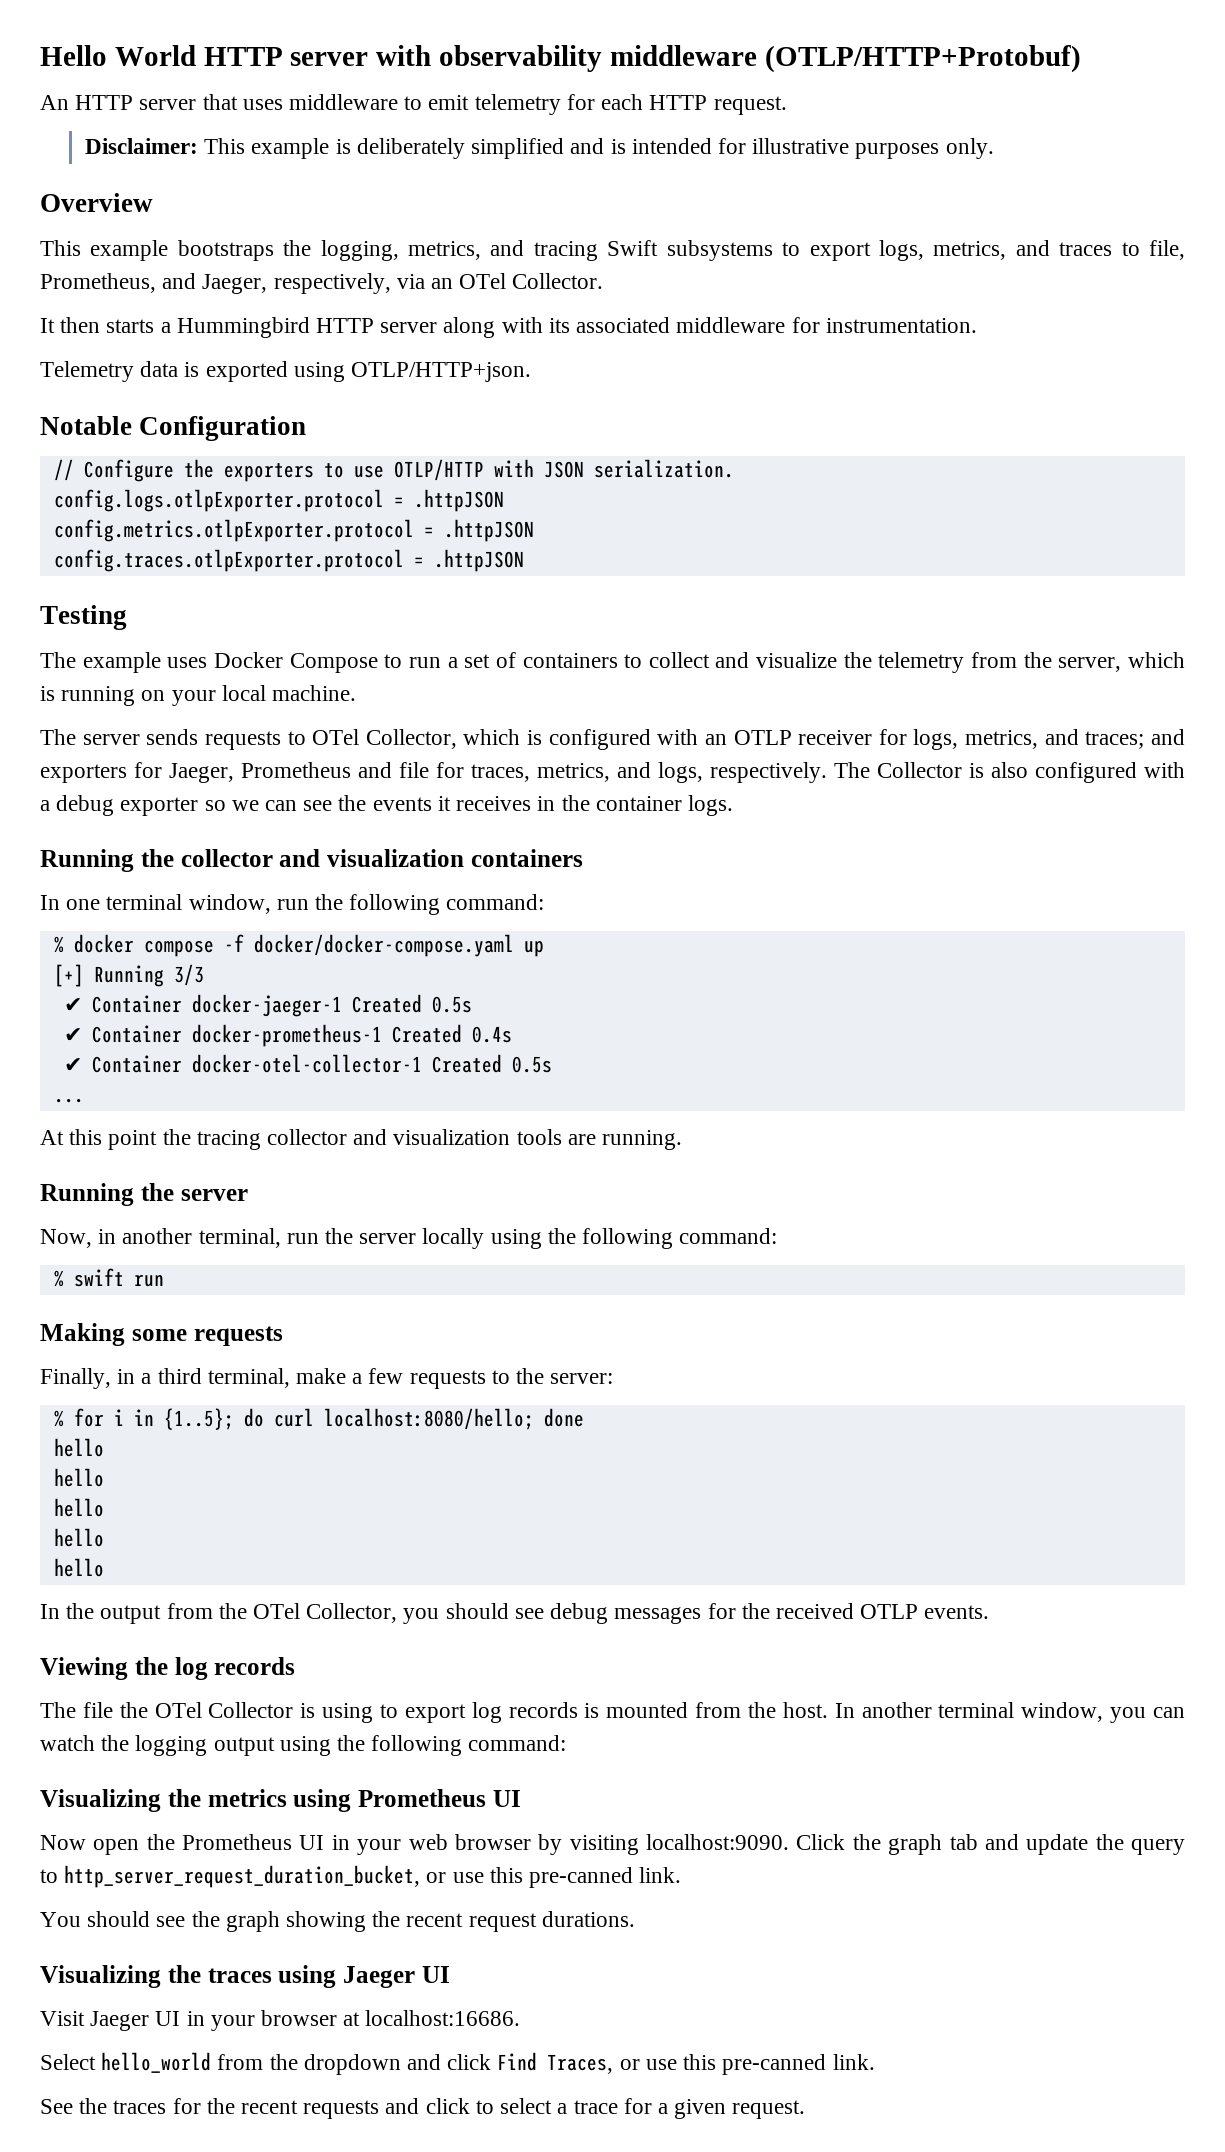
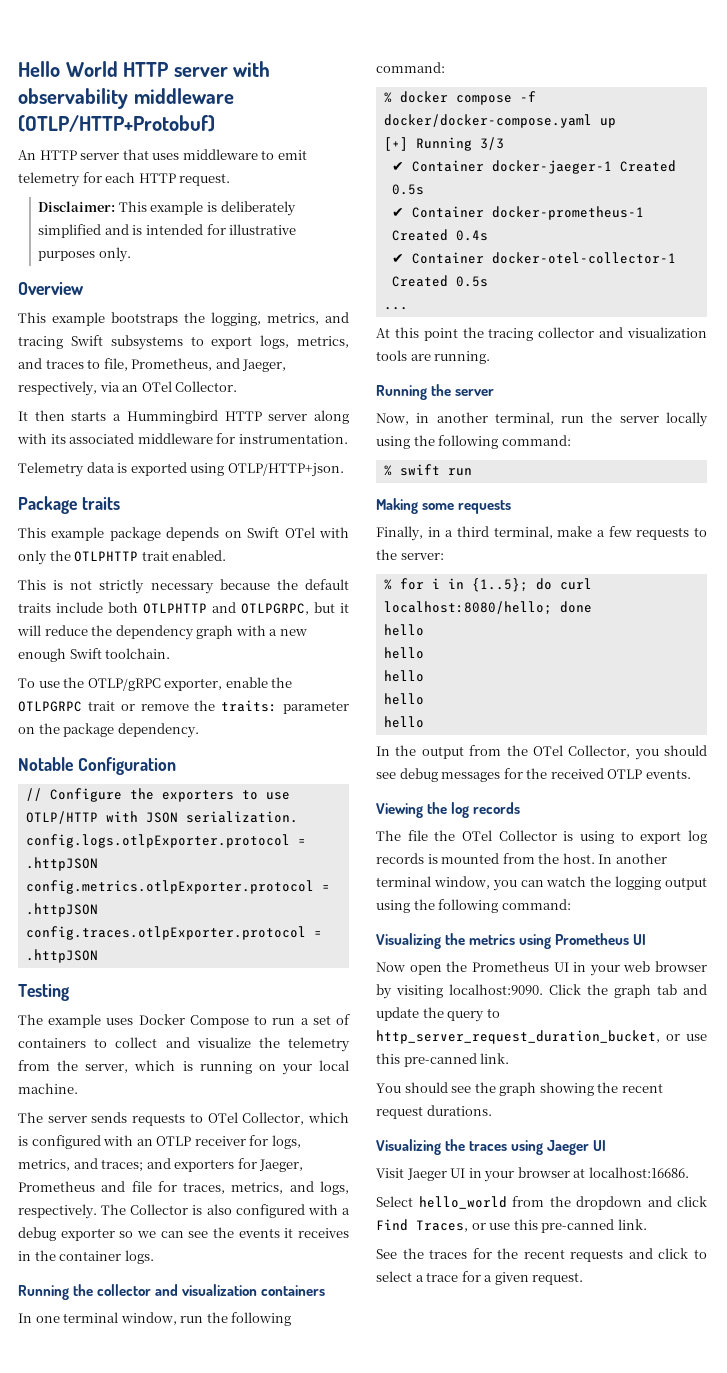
(532, 372) none -> [18,496,120,514] [18,527,349,541] [18,550,227,565] [18,579,350,594] [18,602,349,615] [17,625,307,640] [18,648,171,662] [18,677,293,691] [18,700,349,714] [18,723,199,738] // Package traits // This example package depends on Swift OTel with only the OTLPHTTP trait enabled. // This is not strictly necessary because the default traits include both OTLPHTTP and OTLPGRPC, but it will reduce the dependency graph with a new enough Swift toolchain. // To use the OTLP/gRPC exporter, enable the OTLPGRPC trait or remove the traits: parameter on the package dependency.

